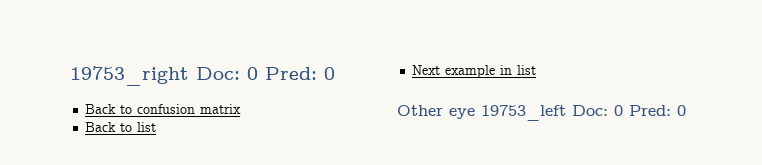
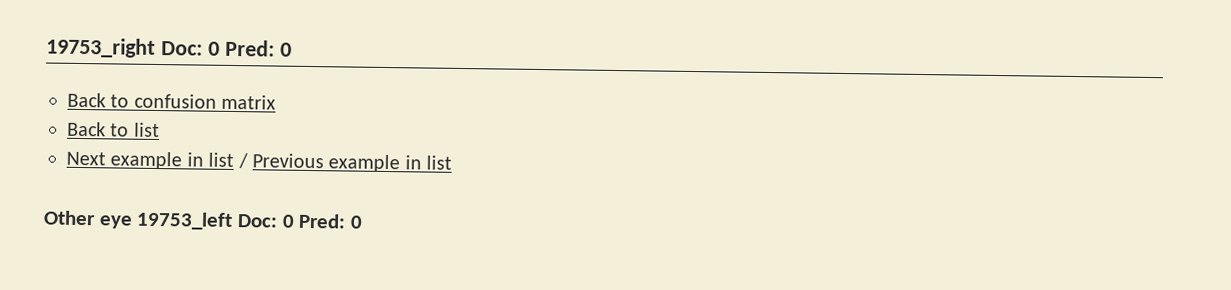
(537, 70) none -> [237,153,453,173] / Previous example in list

